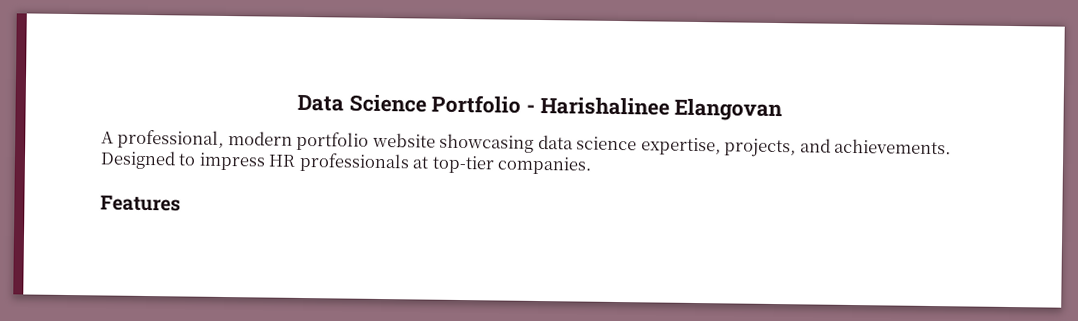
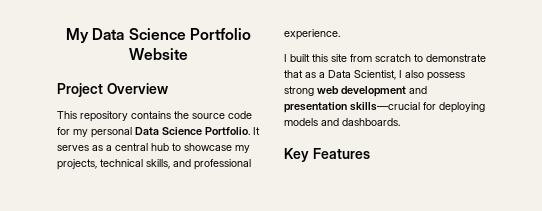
(296, 103) none -> [66,28,90,43] My
[525,97,784,122] [101,129,952,158] [100,150,593,175] - Harishalinee Elangovan // A professional, modern portfolio website showcasing data science expertise, projects, and achievements. Designed to impress HR professionals at top-tier companies. // -> [129,48,188,60] [57,83,169,97] [57,111,252,122] [57,127,260,138] [57,143,250,153] [57,159,251,170] [284,29,340,40] [284,54,486,62] [284,70,465,81] [284,86,427,97] [284,102,485,113] [284,118,400,126] [284,148,309,162] Website // Project Overview // This repository contains the source code for my personal Data Science Portfolio. It serves as a central hub to showcase my projects, technical skills, and professional experience. // I built this site from scratch to demonstrate that as a Data Scientist, I also possess strong web development and presentation skills—crucial for deploying models and dashboards. // Key

